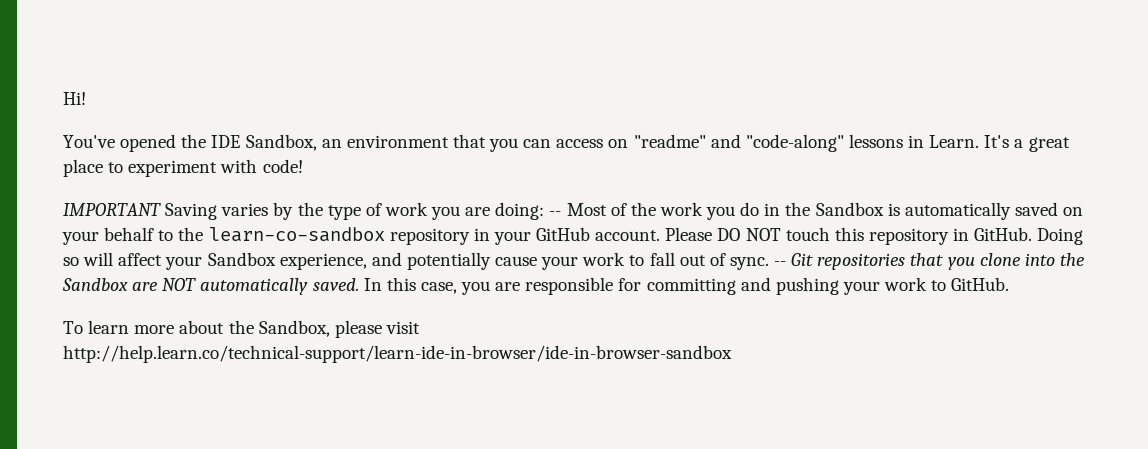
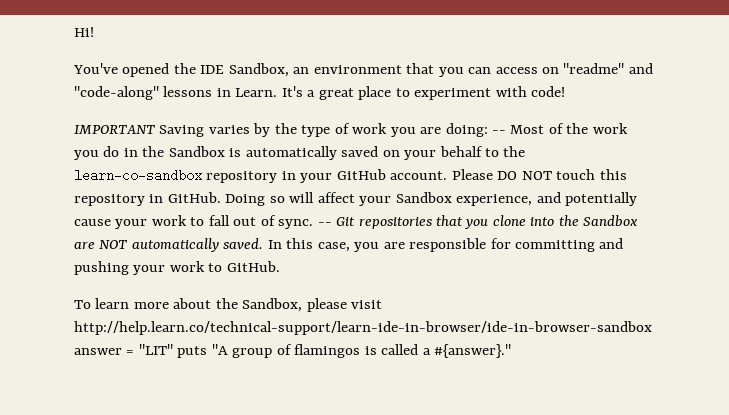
(732, 354) none -> [74,344,512,358] answer = "LIT" puts "A group of flamingos is called a #{answer}."

